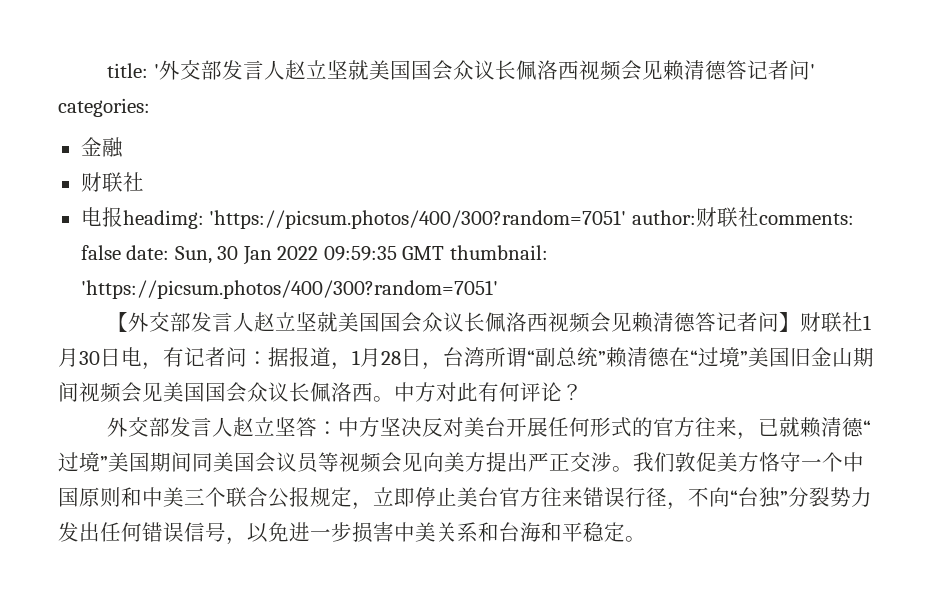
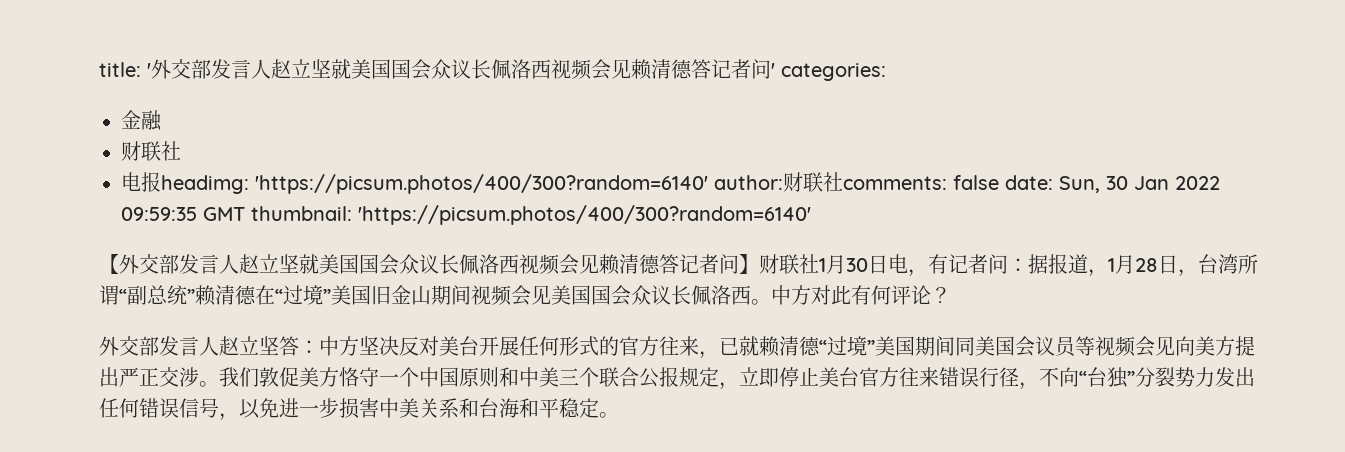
[209,210,627,229] 'https://picsum.photos/400/300?random=7051' -> [255,174,708,194] 'https://picsum.photos/400/300?random=6140'
[80,280,498,299] 'https://picsum.photos/400/300?random=7051' -> [358,205,811,225] 'https://picsum.photos/400/300?random=6140'

